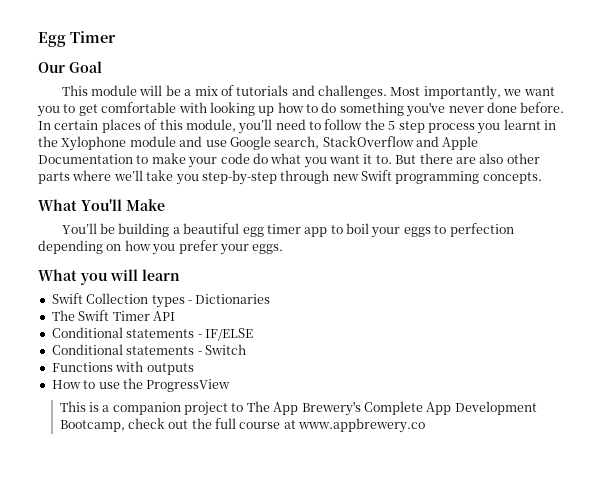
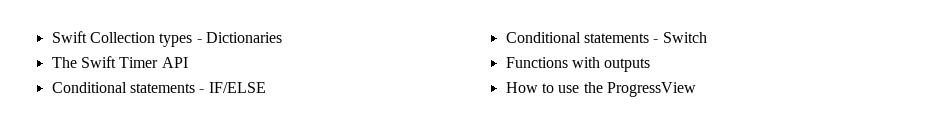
[38,31,116,47] [38,61,102,73] [61,85,555,100] [37,102,565,117] [38,119,556,134] [38,136,479,151] [38,153,540,168] [38,170,542,185] [38,199,165,211] [61,223,514,238] [38,240,284,255] [38,269,180,285] Egg Timer // Our Goal // This module will be a mix of tutorials and challenges. Most importantly, we want you to get comfortable with looking up how to do something you've never done before. In certain places of this module, you’ll need to follow the 5 step process you learnt in the Xylophone module and use Google search, StackOverflow and Apple Documentation to make your code do what you want it to. But there are also other parts where we’ll take you step-by-step through new Swift programming concepts. // What You'll Make // You’ll be building a beautiful egg timer app to boil your eggs to perfection depending on how you prefer your eggs. // What you will learn // -> (51, 37) none
[59,401,537,416] [59,418,426,433] // This is a companion project to The App Brewery's Complete App Development Bootcamp, check out the full course at www.appbrewery.co -> (696, 89) none

